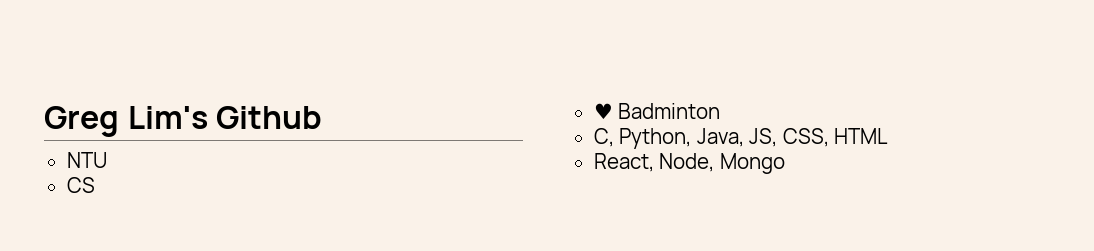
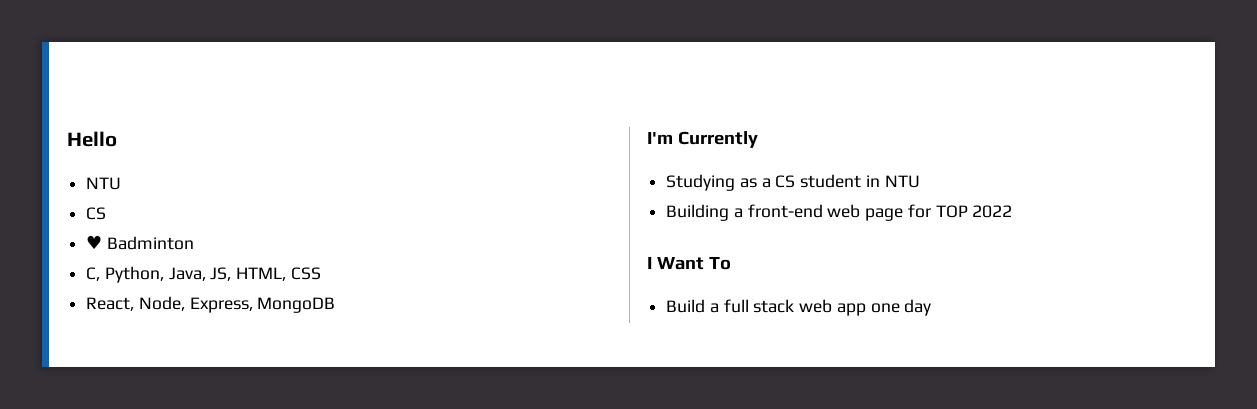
[44,106,323,137] Greg Lim's Github -> [67,131,117,147] Hello
[782,128,889,147] CSS, HTML -> [236,267,321,281] HTML, CSS
[719,153,785,174] Mongo -> [189,297,336,313] [647,131,758,148] [666,174,920,191] [666,204,1013,221] [647,257,731,270] [666,299,932,316] Express, MongoDB // I'm Currently // Studying as a CS student in NTU // Building a front-end web page for TOP 2022 // I Want To // Build a full stack web app one day

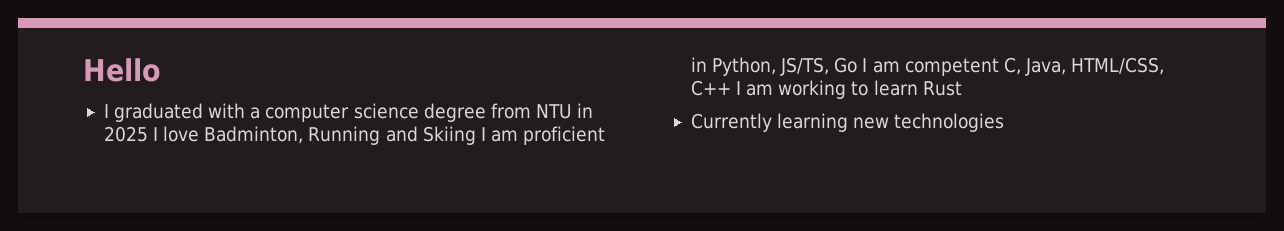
[86,177,122,190] [86,207,107,220] [86,235,194,250] [86,266,321,283] [86,296,336,313] [647,131,758,148] [666,174,920,191] [666,204,1013,221] [647,257,731,270] [666,299,932,316] NTU // CS // ♥ Badminton // C, Python, Java, JS, HTML, CSS // React, Node, Express, MongoDB // I'm Currently // Studying as a CS student in NTU // Building a front-end web page for TOP 2022 // I Want To // Build a full stack web app one day -> [103,103,594,122] [103,126,606,145] [690,57,1165,76] [690,80,962,99] [690,113,1005,132] I graduated with a computer science degree from NTU in 2025 I love Badminton, Running and Skiing I am proficient in Python, JS/TS, Go I am competent C, Java, HTML/CSS, C++ I am working to learn Rust // Currently learning new technologies

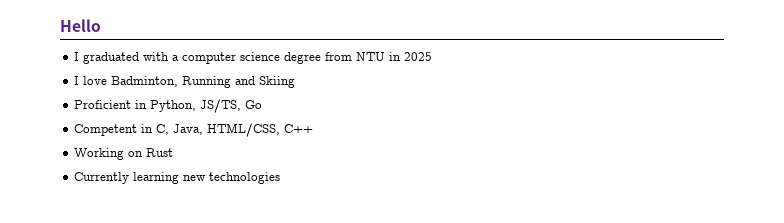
(148, 134) none -> (433, 56) //
[480,126,606,145] I am proficient -> [74,100,132,109] // Proficient
[862,58,999,76] I am competent -> [74,124,154,136] // Competent in
[736,80,918,99] I am working to learn -> [74,148,144,160] // Working on

